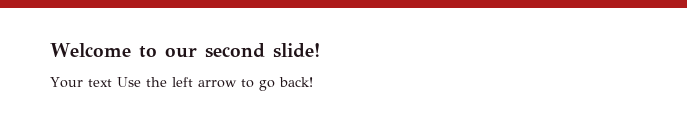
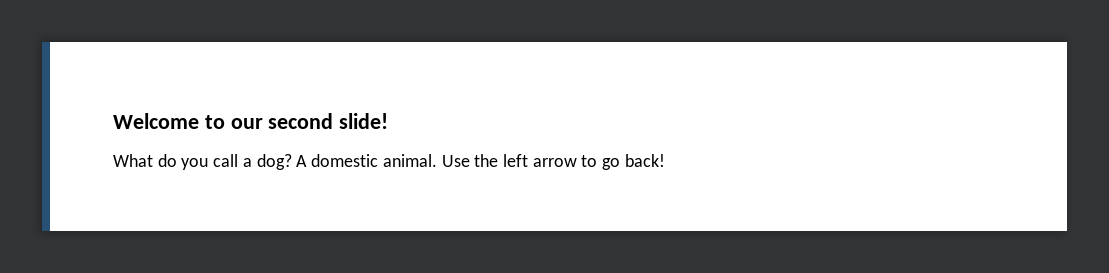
[50,77,112,88] Your text -> [113,154,437,170] What do you call a dog? A domestic animal.

